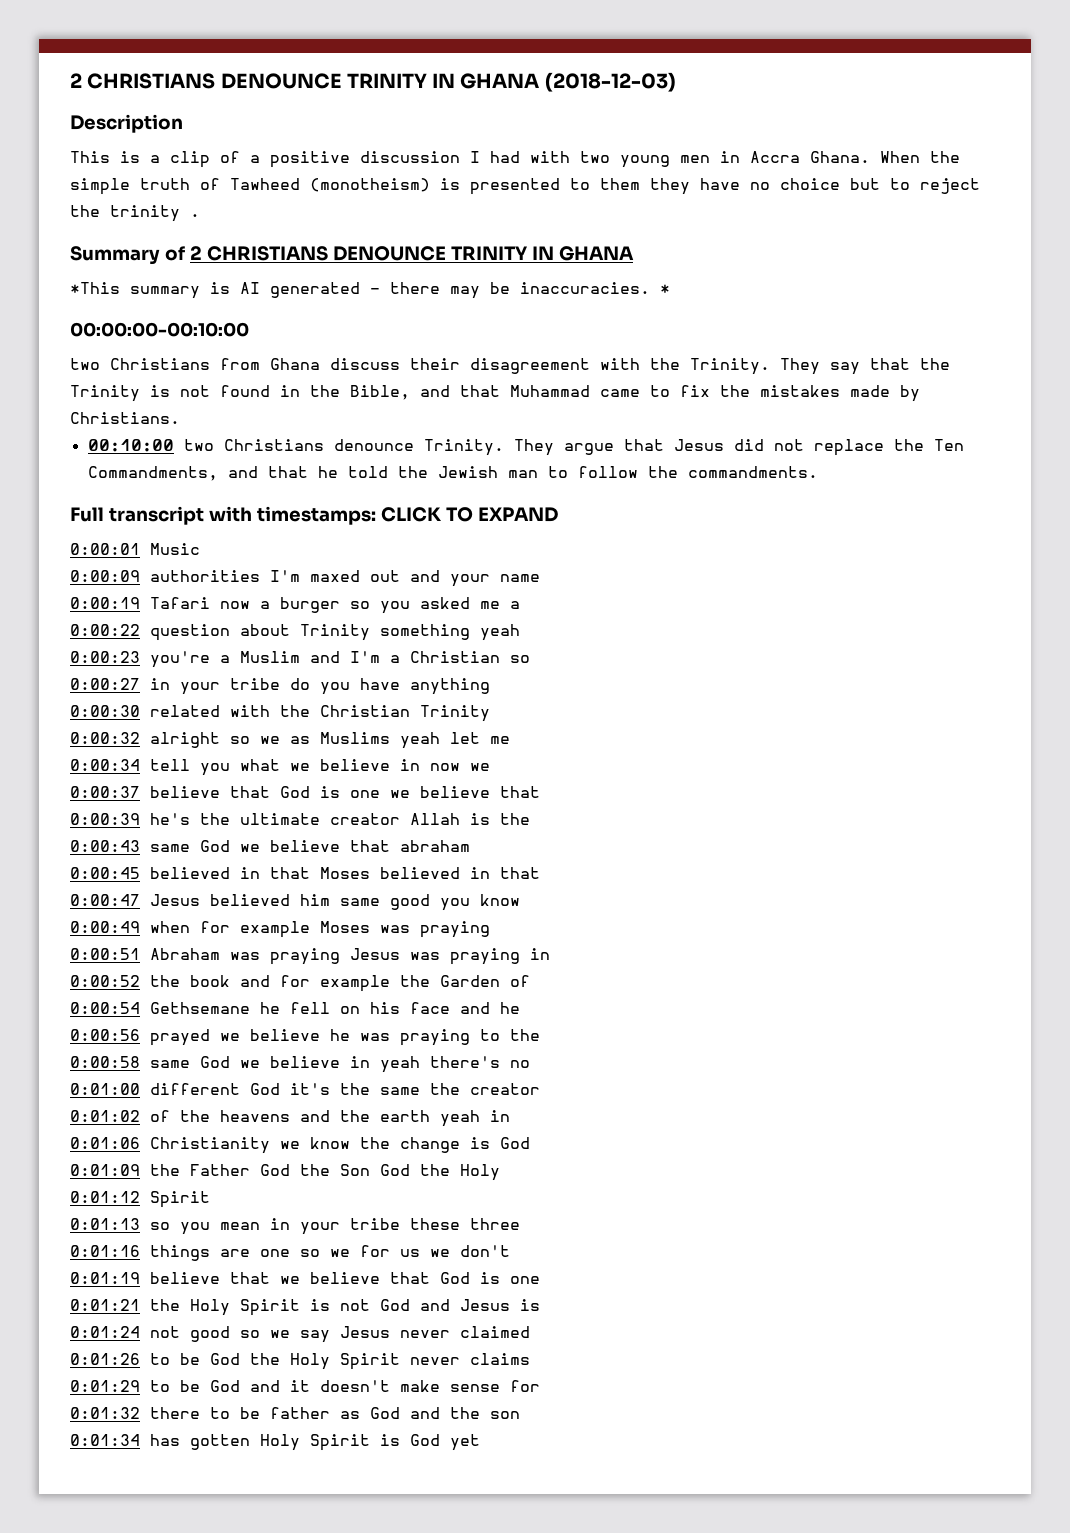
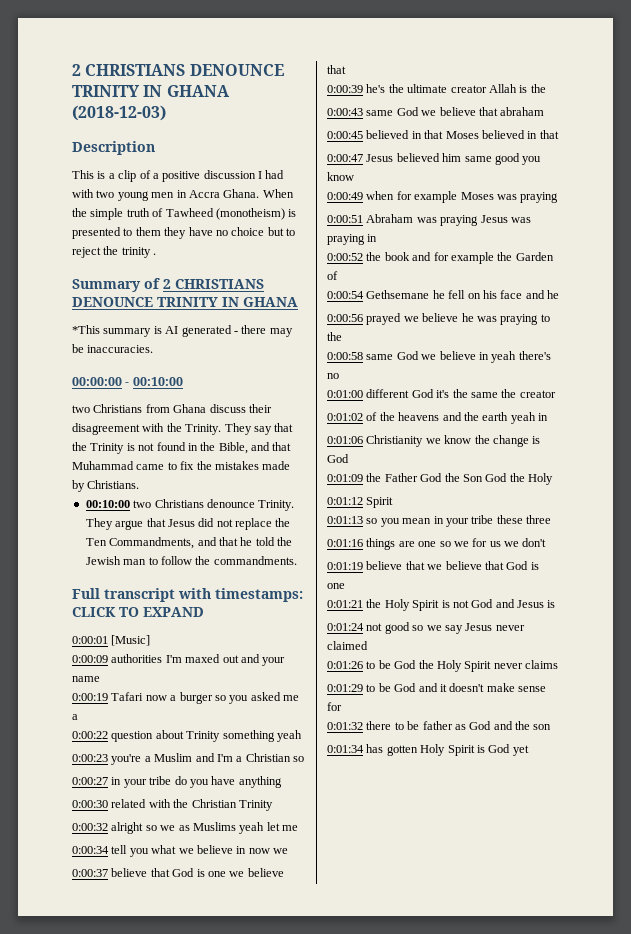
[660,284,670,294] [70,322,249,337] * // 00:00:00-00:10:00 -> [72,377,183,386] // 00:00:00 - 00:10:00
[150,543,200,555] Music -> [111,635,151,646] [Music]

